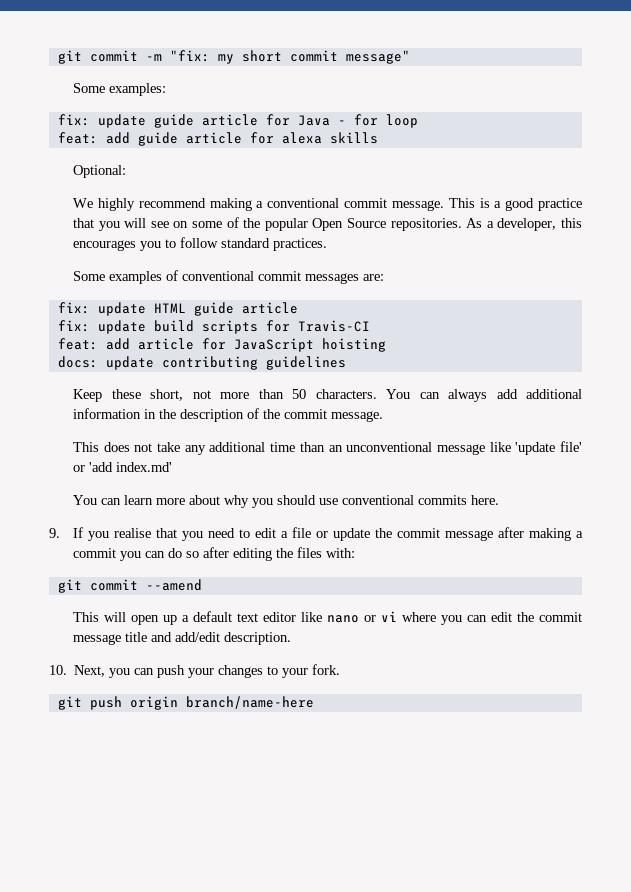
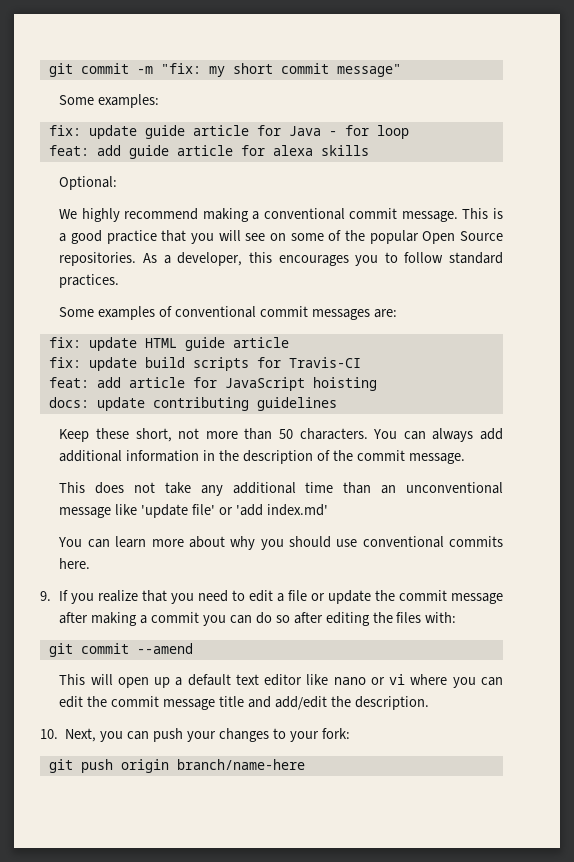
[114,528,152,538] realise -> [98,590,139,602] realize
(221, 637) none -> [330,696,351,707] the
[312,664,341,675] fork. -> [321,728,350,739] fork:

